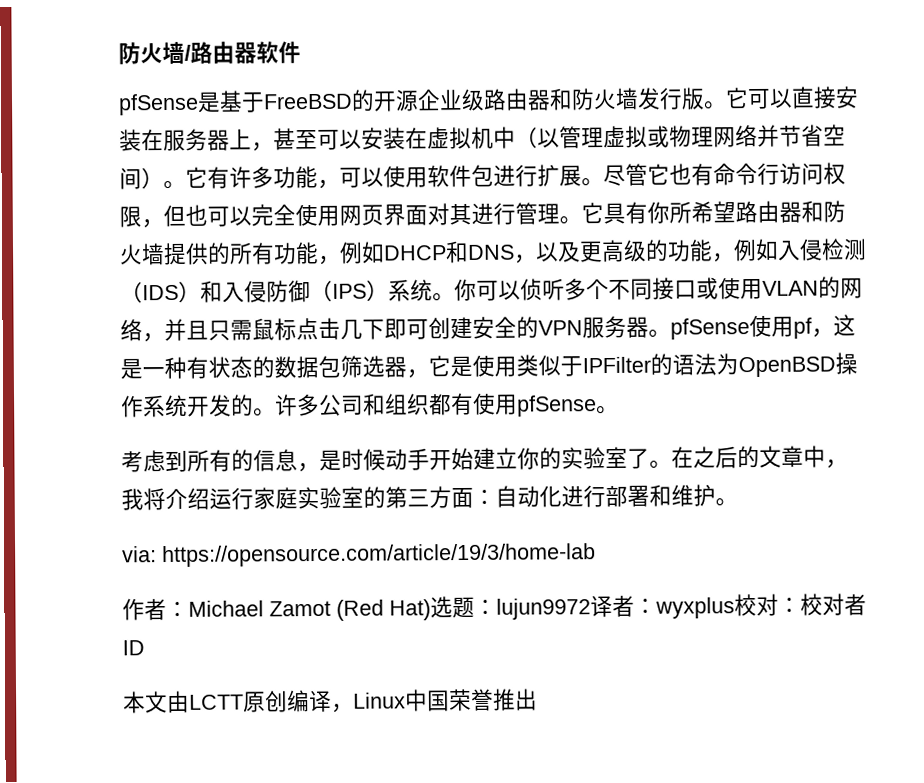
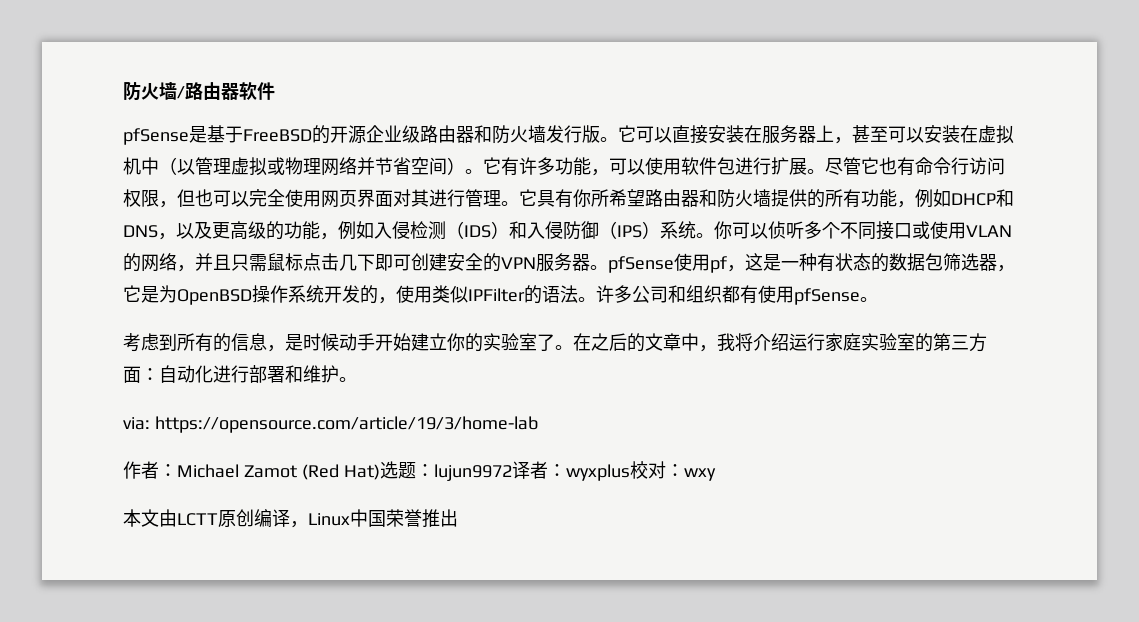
[472,353,717,377] 使用类似于IPFilter的语法 -> (159, 294) none
(254, 405) none -> [378,285,578,304] ，使用类似IPFilter的语法
[800,593,867,616] [122,640,145,656] 校对者ID -> [683,468,716,481] wxy

